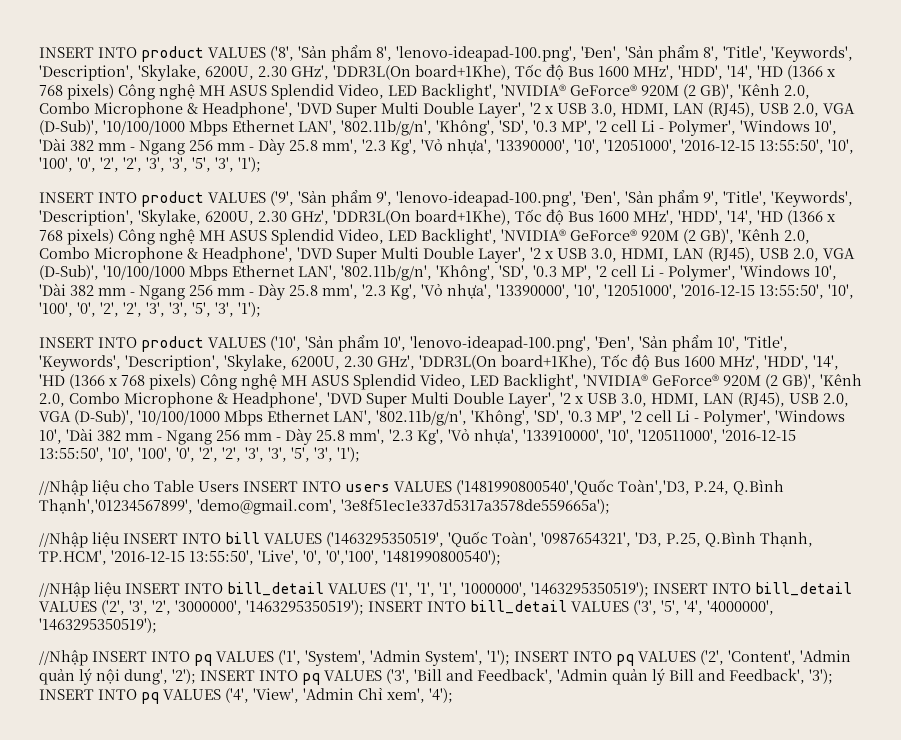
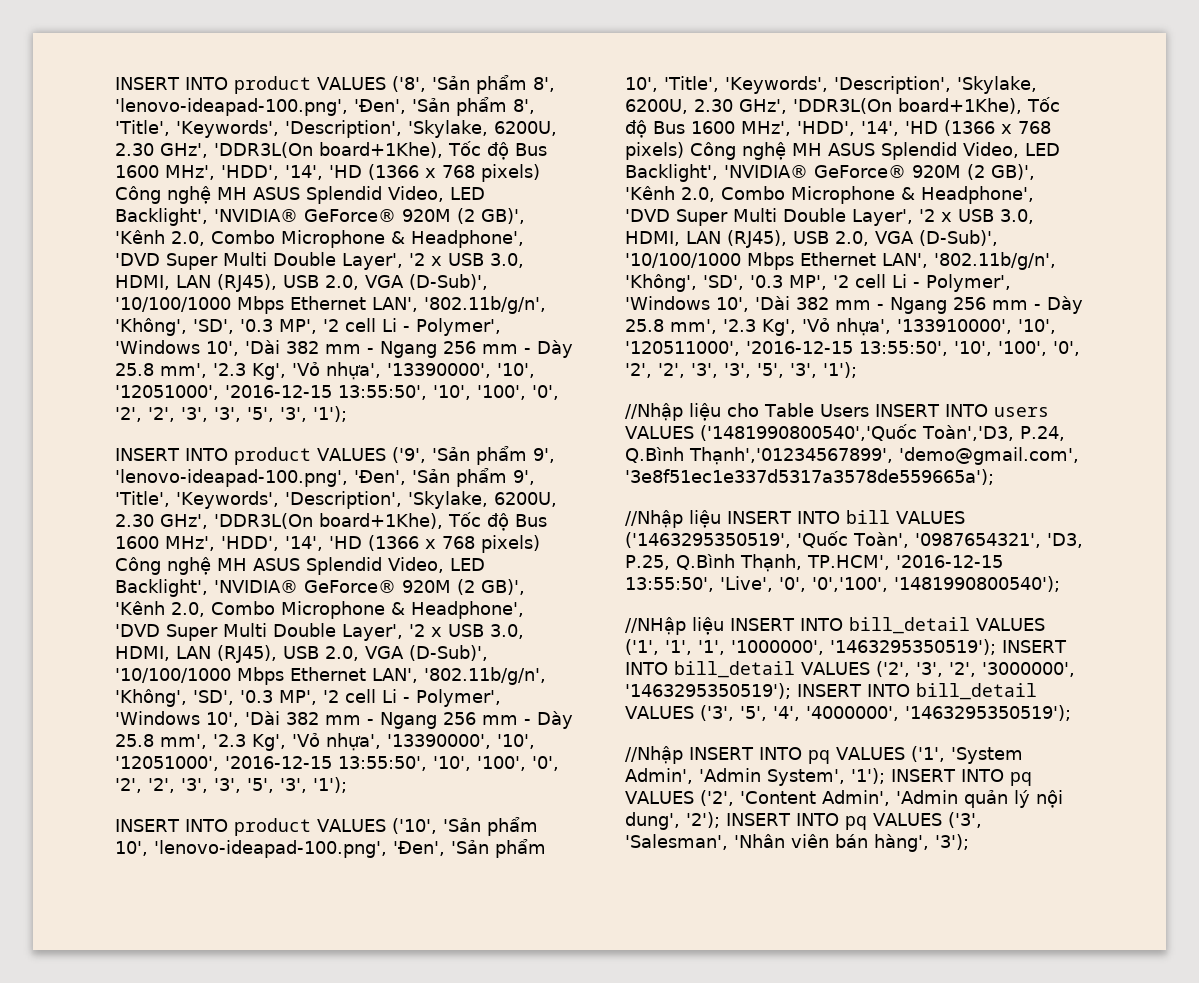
[305,650,366,666] 'System', -> [950,747,1023,764] [625,768,693,784] 'System Admin',
[728,650,796,665] 'Content', -> [739,790,890,806] 'Content Admin',
[414,668,833,685] [39,687,453,704] 'Bill and Feedback', 'Admin quản lý Bill and Feedback', '3'); INSERT INTO pq VALUES ('4', 'View', 'Admin Chỉ xem', '4'); -> [625,834,969,852] 'Salesman', 'Nhân viên bán hàng', '3');

